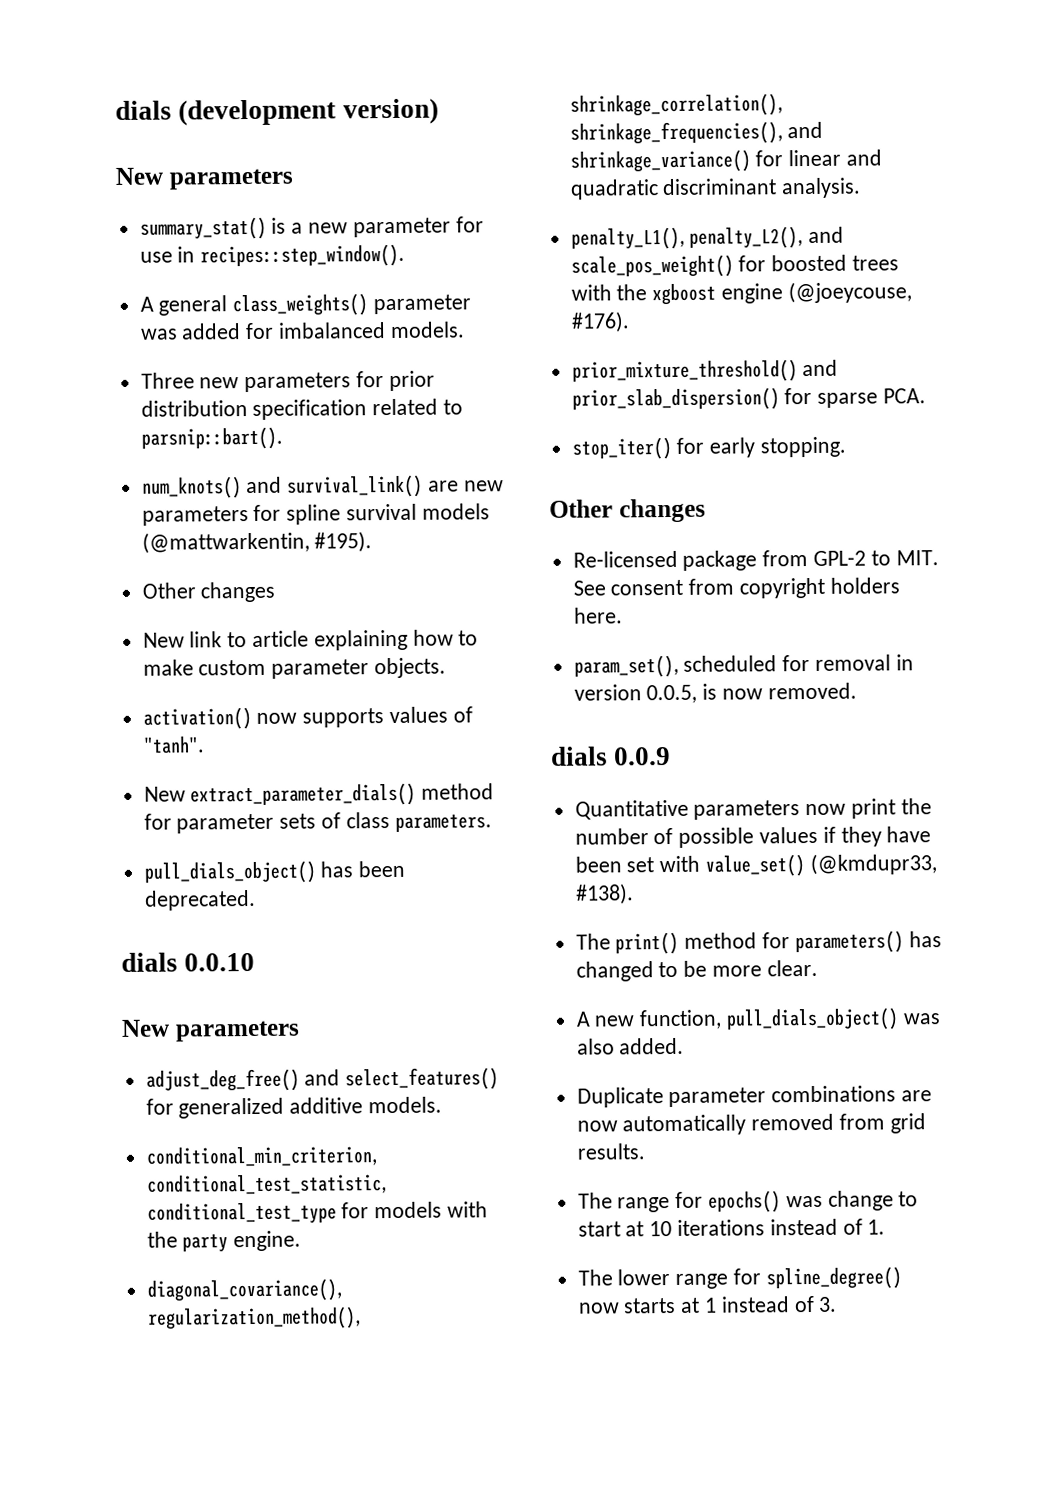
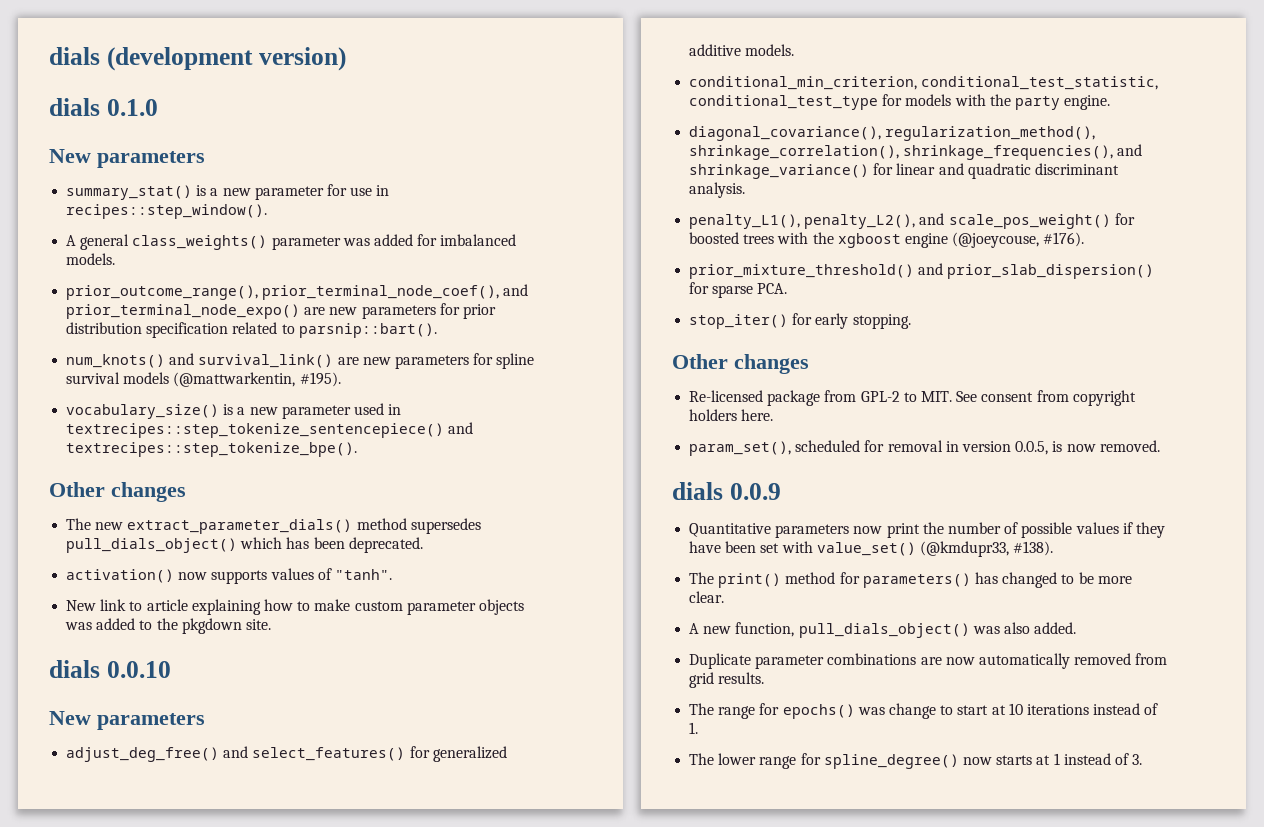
(439, 111) none -> [49,98,158,116] // dials 0.1.0
[140,372,195,389] Three -> [66,284,529,300] [66,304,326,319] prior_outcome_range(), prior_terminal_node_coef(), and prior_terminal_node_expo() are
[141,581,276,603] Other changes -> [66,403,402,419] [66,422,474,438] [66,442,358,457] [49,482,186,502] [66,518,481,534] [66,537,423,553] [66,568,392,584] vocabulary_size() is a new parameter used in textrecipes::step_tokenize_sentencepiece() and textrecipes::step_tokenize_bpe(). // Other changes // The new extract_parameter_dials() method supersedes pull_dials_object() which has been deprecated. // activation() now supports values of "tanh".
[374,657,447,679] [142,706,473,730] [142,736,205,754] [143,782,495,807] [143,812,492,834] [143,860,406,884] [144,889,256,911] objects. // activation() now supports values of "tanh". // New extract_parameter_dials() method for parameter sets of class parameters. // pull_dials_object() has been deprecated. -> [478,599,524,615] [65,618,271,634] objects was added to the pkgdown site.

